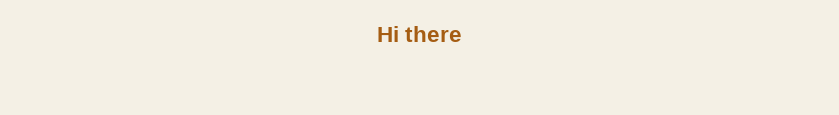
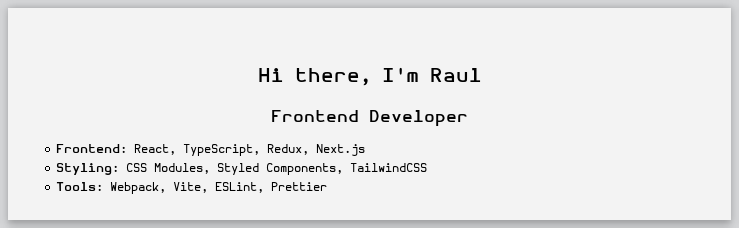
[405,26,463,42] there -> [294,67,482,86] [271,110,468,127] [56,144,366,156] [56,163,428,175] [56,182,328,194] there, I'm Raul // Frontend Developer // Frontend: React, TypeScript, Redux, Next.js // Styling: CSS Modules, Styled Components, TailwindCSS // Tools: Webpack, Vite, ESLint, Prettier

